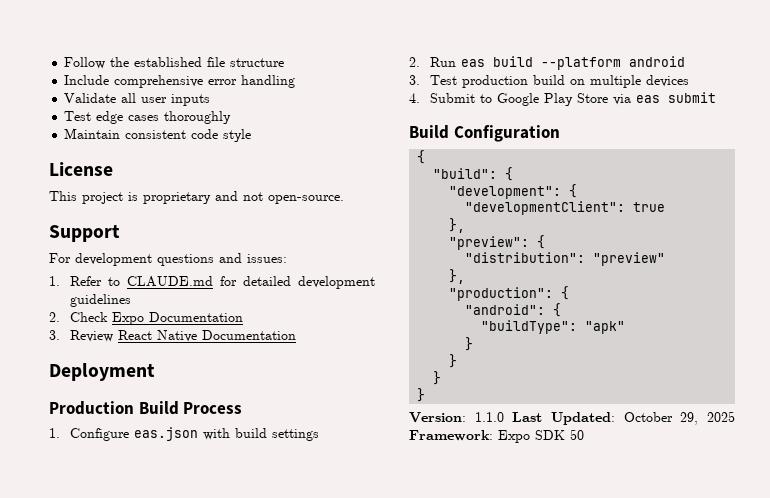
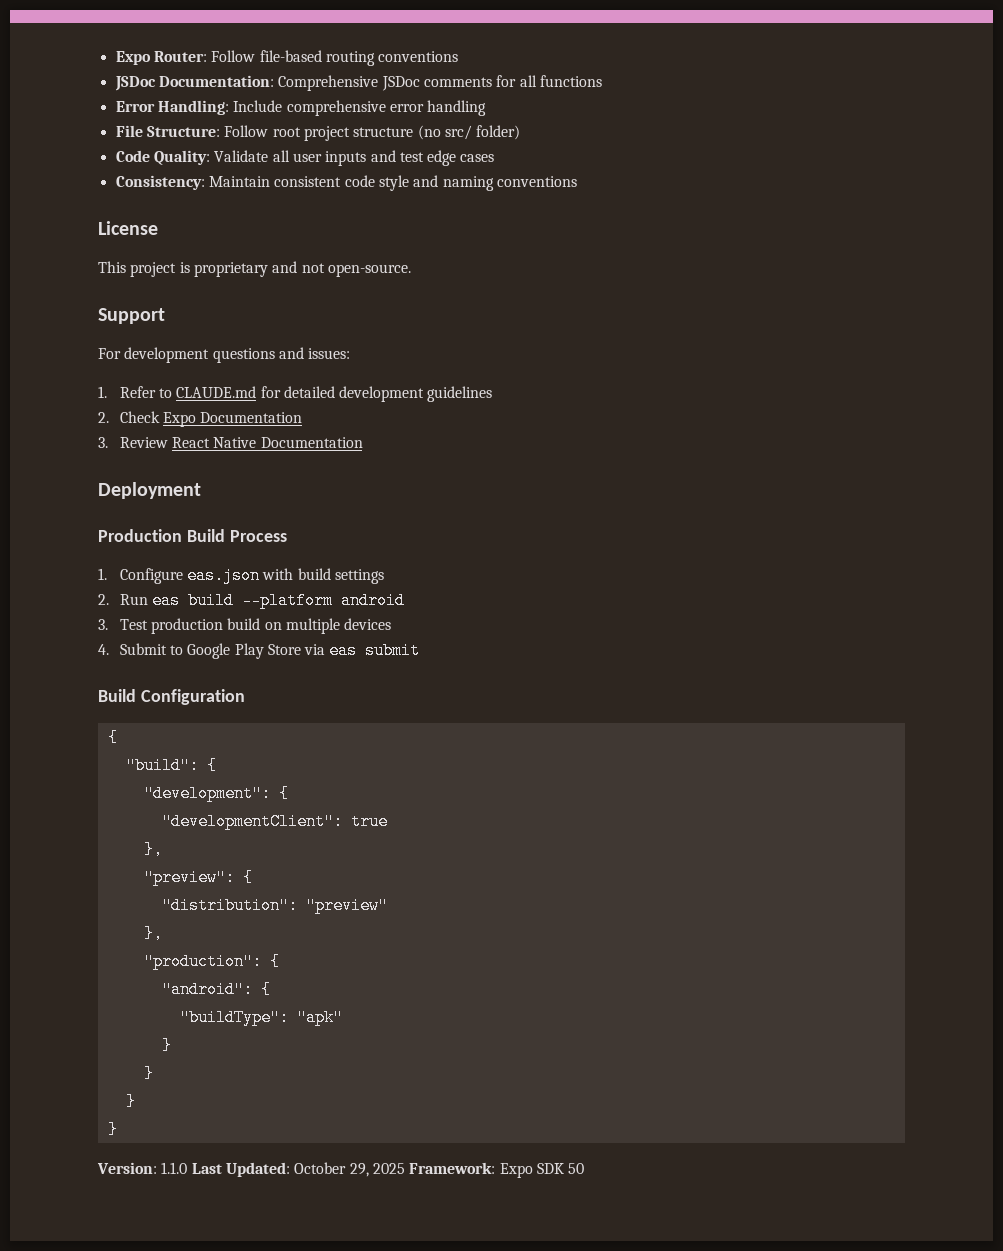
[64,57,285,69] [64,75,296,88] Follow the established file structure // Include comprehensive error handling // -> [115,50,459,66] [114,75,602,91] [115,100,487,116] [115,125,521,141] [115,150,210,165] Expo Router: Follow file-based routing conventions // JSDoc Documentation: Comprehensive JSDoc comments for all functions // Error Handling: Include comprehensive error handling // File Structure: Follow root project structure (no src/ folder) // Code Quality:
[64,111,92,121] // Test -> [370,150,424,162] and test
[164,111,232,124] thoroughly // -> [115,175,205,190] // Consistency:
(252, 135) none -> [413,175,577,191] and naming conventions

